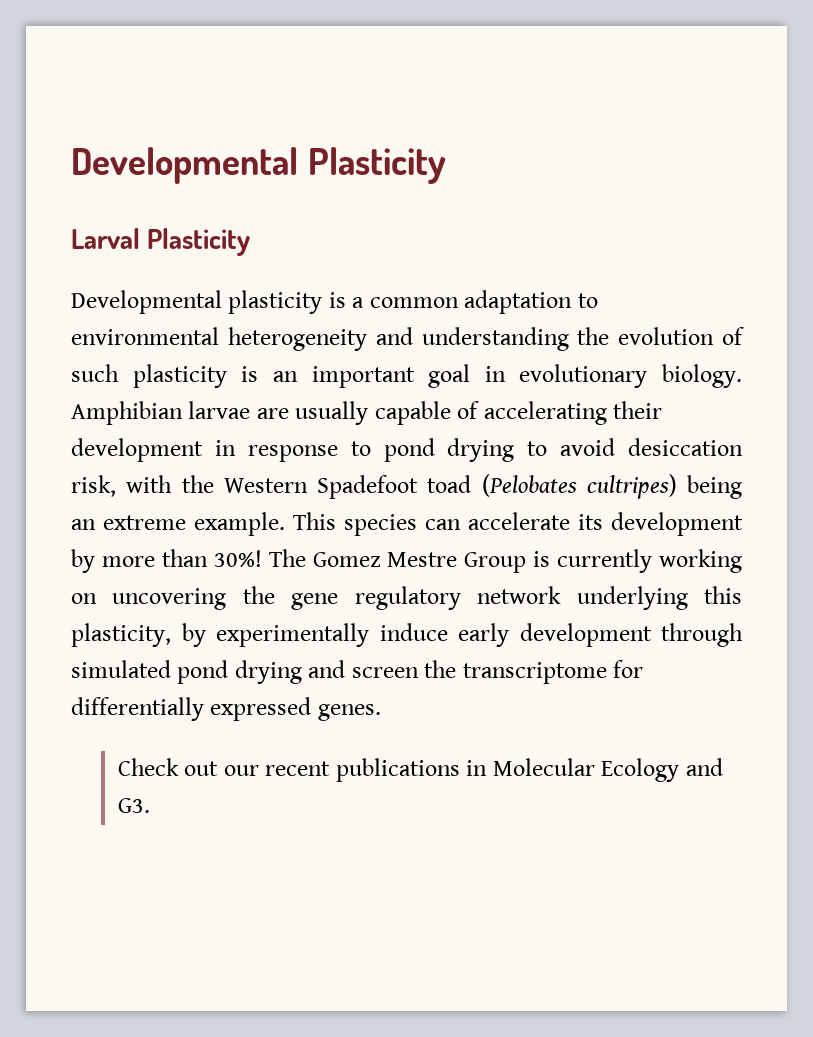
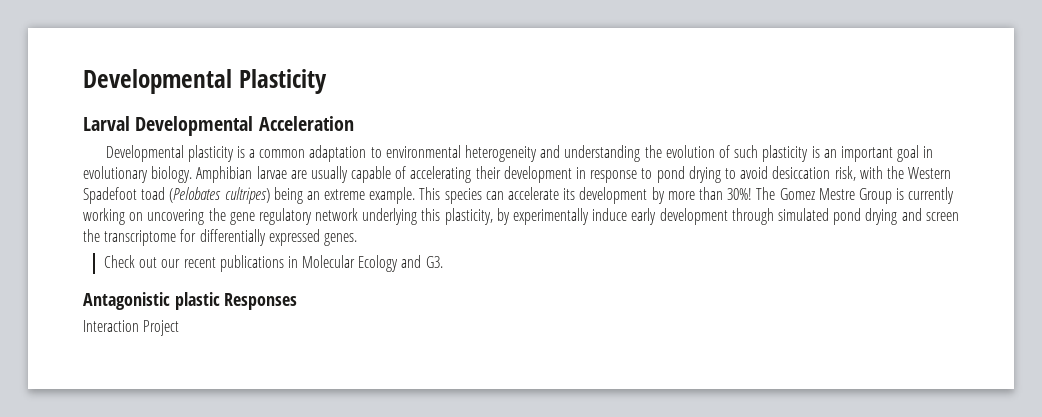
[147,228,251,256] Plasticity -> [135,116,354,136] Developmental Acceleration
(150, 805) none -> [83,292,298,310] [83,320,180,336] // Antagonistic plastic Responses // Interaction Project

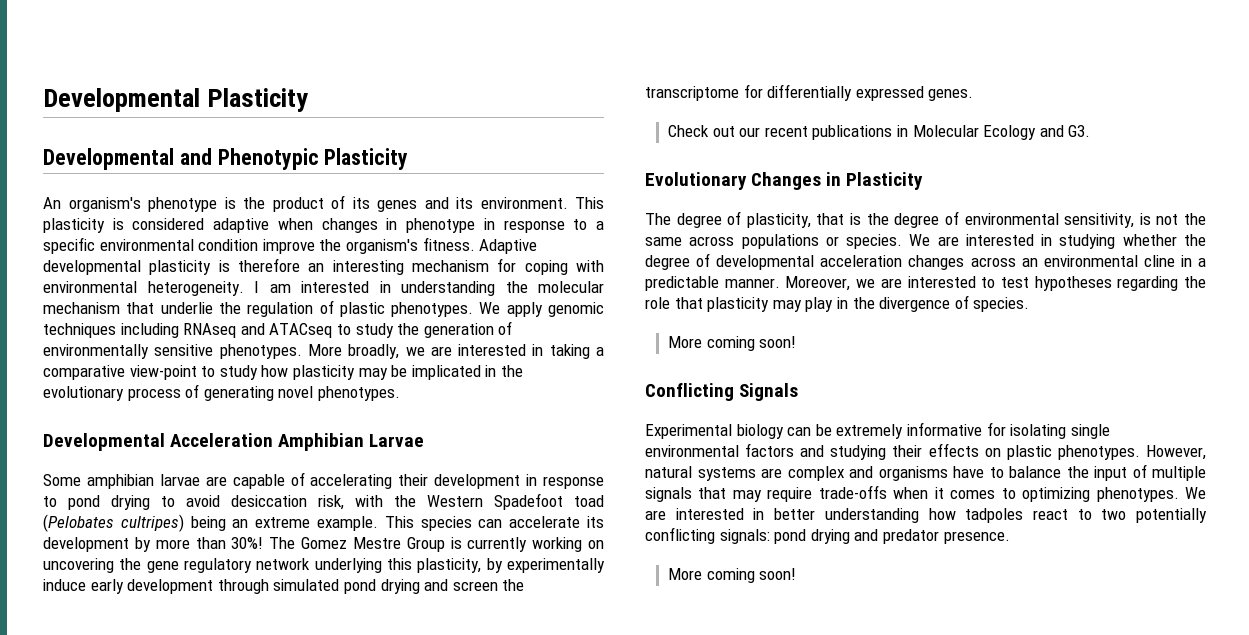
[83,116,354,136] [105,145,934,162] [83,166,253,183] Larval Developmental Acceleration // Developmental plasticity is a common adaptation to environmental heterogeneity and understanding the evolution of such plasticity is an important goal in evolutionary biology. Amphibian -> [43,148,409,170] [43,195,604,212] [43,218,605,233] [43,237,538,254] [43,258,604,275] [43,281,604,296] [43,300,605,317] [43,321,513,338] [43,344,604,359] [43,365,523,380] [43,384,400,401] [43,433,425,451] [43,474,154,489] Developmental and Phenotypic Plasticity // An organism's phenotype is the product of its genes and its environment. This plasticity is considered adaptive when changes in phenotype in response to a specific environmental condition improve the organism's fitness. Adaptive developmental plasticity is therefore an interesting mechanism for coping with environmental heterogeneity. I am interested in understanding the molecular mechanism that underlie the regulation of plastic phenotypes. We apply genomic techniques including RNAseq and ATACseq to study the generation of environmentally sensitive phenotypes. More broadly, we are interested in taking a comparative view-point to study how plasticity may be implicated in the evolutionary process of generating novel phenotypes. // Developmental Acceleration Amphibian Larvae // Some amphibian
[310,166,348,183] usually -> (227, 481) none
[83,292,298,310] [83,320,180,336] Antagonistic plastic Responses // Interaction Project -> [645,172,924,190] [645,211,1206,228] [645,234,1206,249] [645,253,1206,270] [645,276,1206,291] [645,295,1030,312] [668,336,797,351] [645,383,799,401] [645,422,1110,439] [645,443,1206,460] [645,464,1206,481] [645,485,1206,502] [645,508,1207,523] [645,527,1010,544] [668,568,797,583] Evolutionary Changes in Plasticity // The degree of plasticity, that is the degree of environmental sensitivity, is not the same across populations or species. We are interested in studying whether the degree of developmental acceleration changes across an environmental cline in a predictable manner. Moreover, we are interested to test hypotheses regarding the role that plasticity may play in the divergence of species. // More coming soon! // Conflicting Signals // Experimental biology can be extremely informative for isolating single environmental factors and studying their effects on plastic phenotypes. However, natural systems are complex and organisms have to balance the input of multiple signals that may require trade-offs when it comes to optimizing phenotypes. We are interested in better understanding how tadpoles react to two potentially conflicting signals: pond drying and predator presence. // More coming soon!

